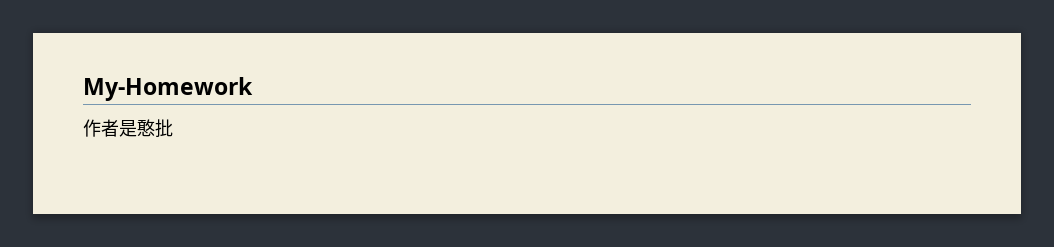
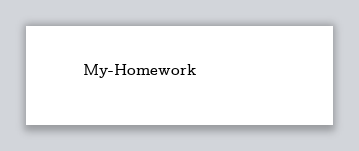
[83,119,173,138] // 作者是憨批 -> (196, 71) none

